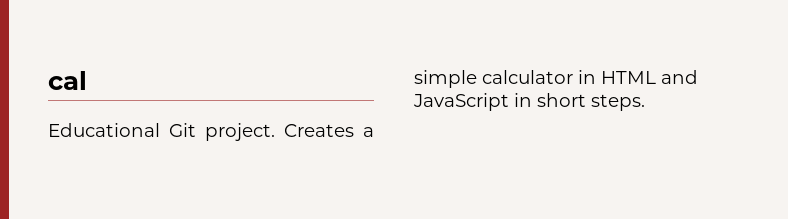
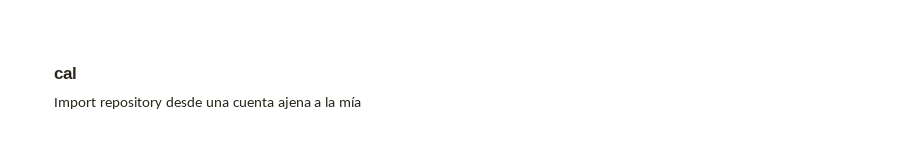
[48,123,374,141] [414,70,698,88] [413,93,645,111] Educational Git project. Creates a simple calculator in HTML and JavaScript in short steps. -> [54,97,362,109] Import repository desde una cuenta ajena a la mía

